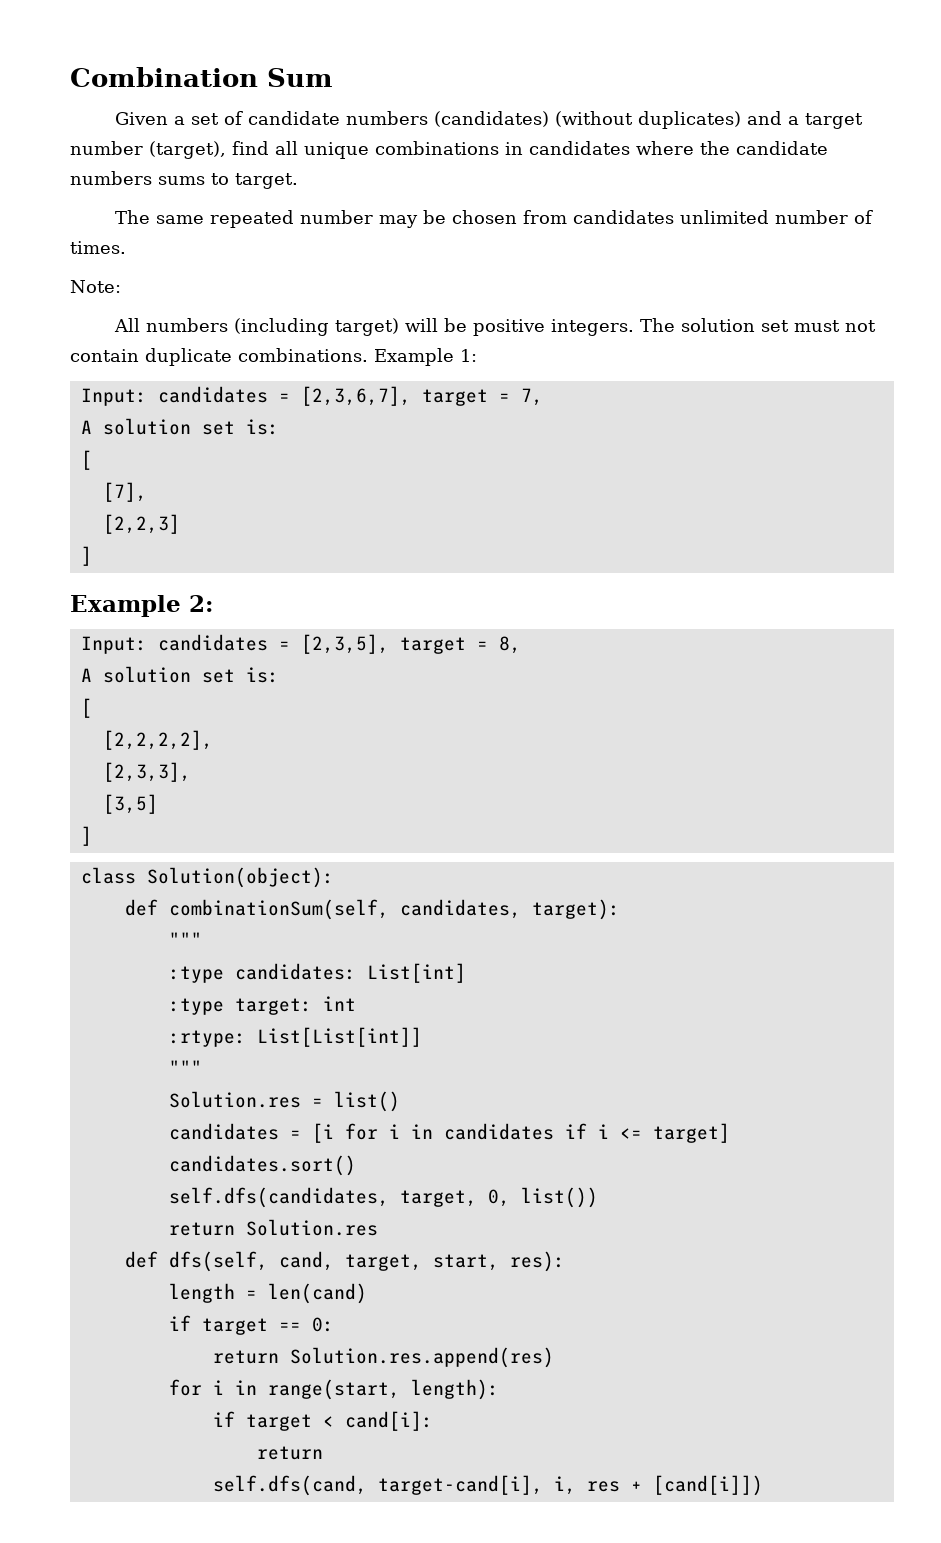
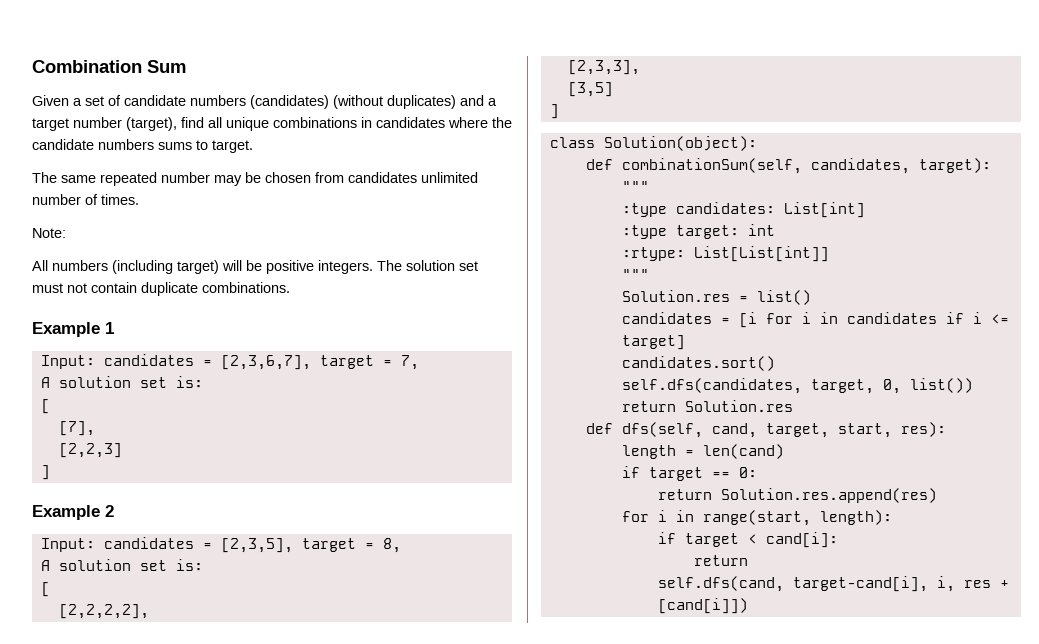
[374,348,477,366] Example 1: -> [32,322,114,337] // Example 1
[189,595,213,612] 2: -> [105,505,114,517] 2

